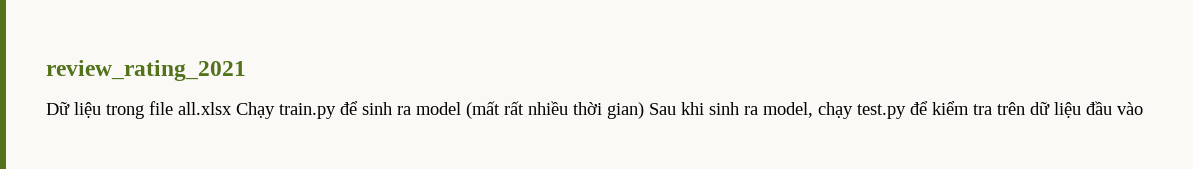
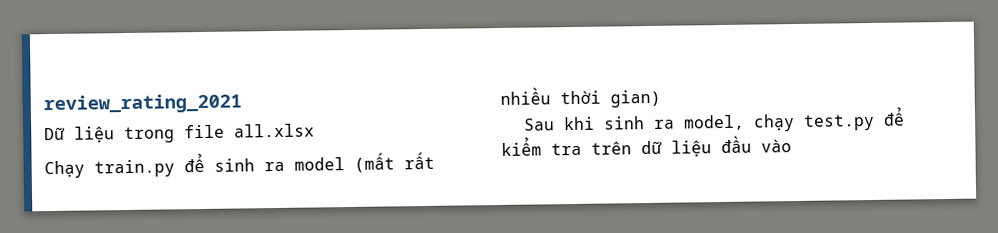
(232, 108) none -> (315, 130) //
(644, 110) none -> (661, 98) //

